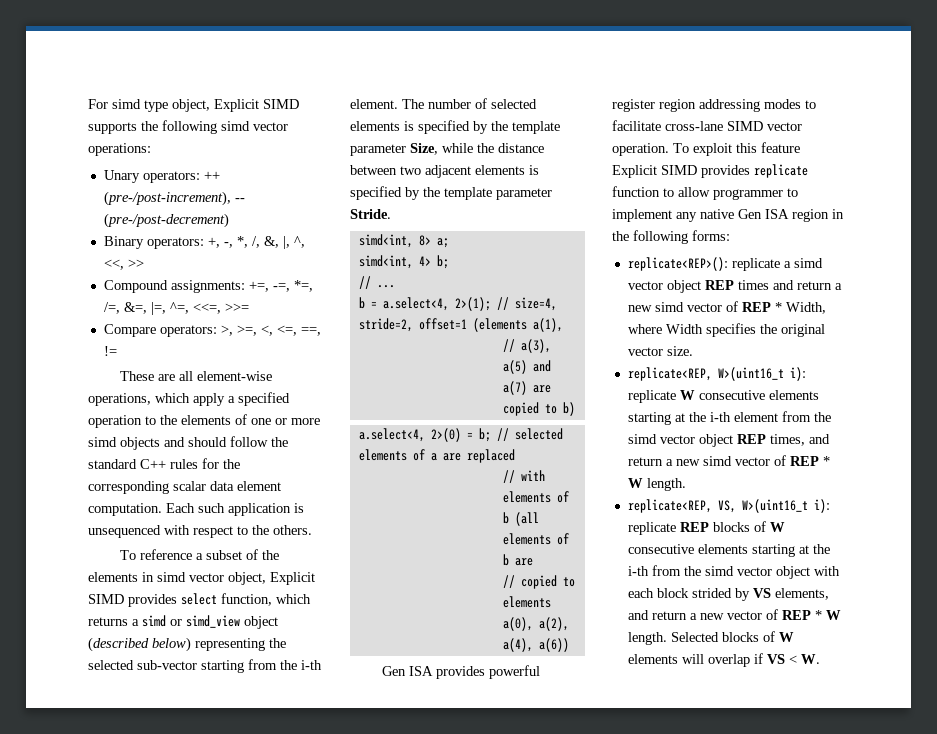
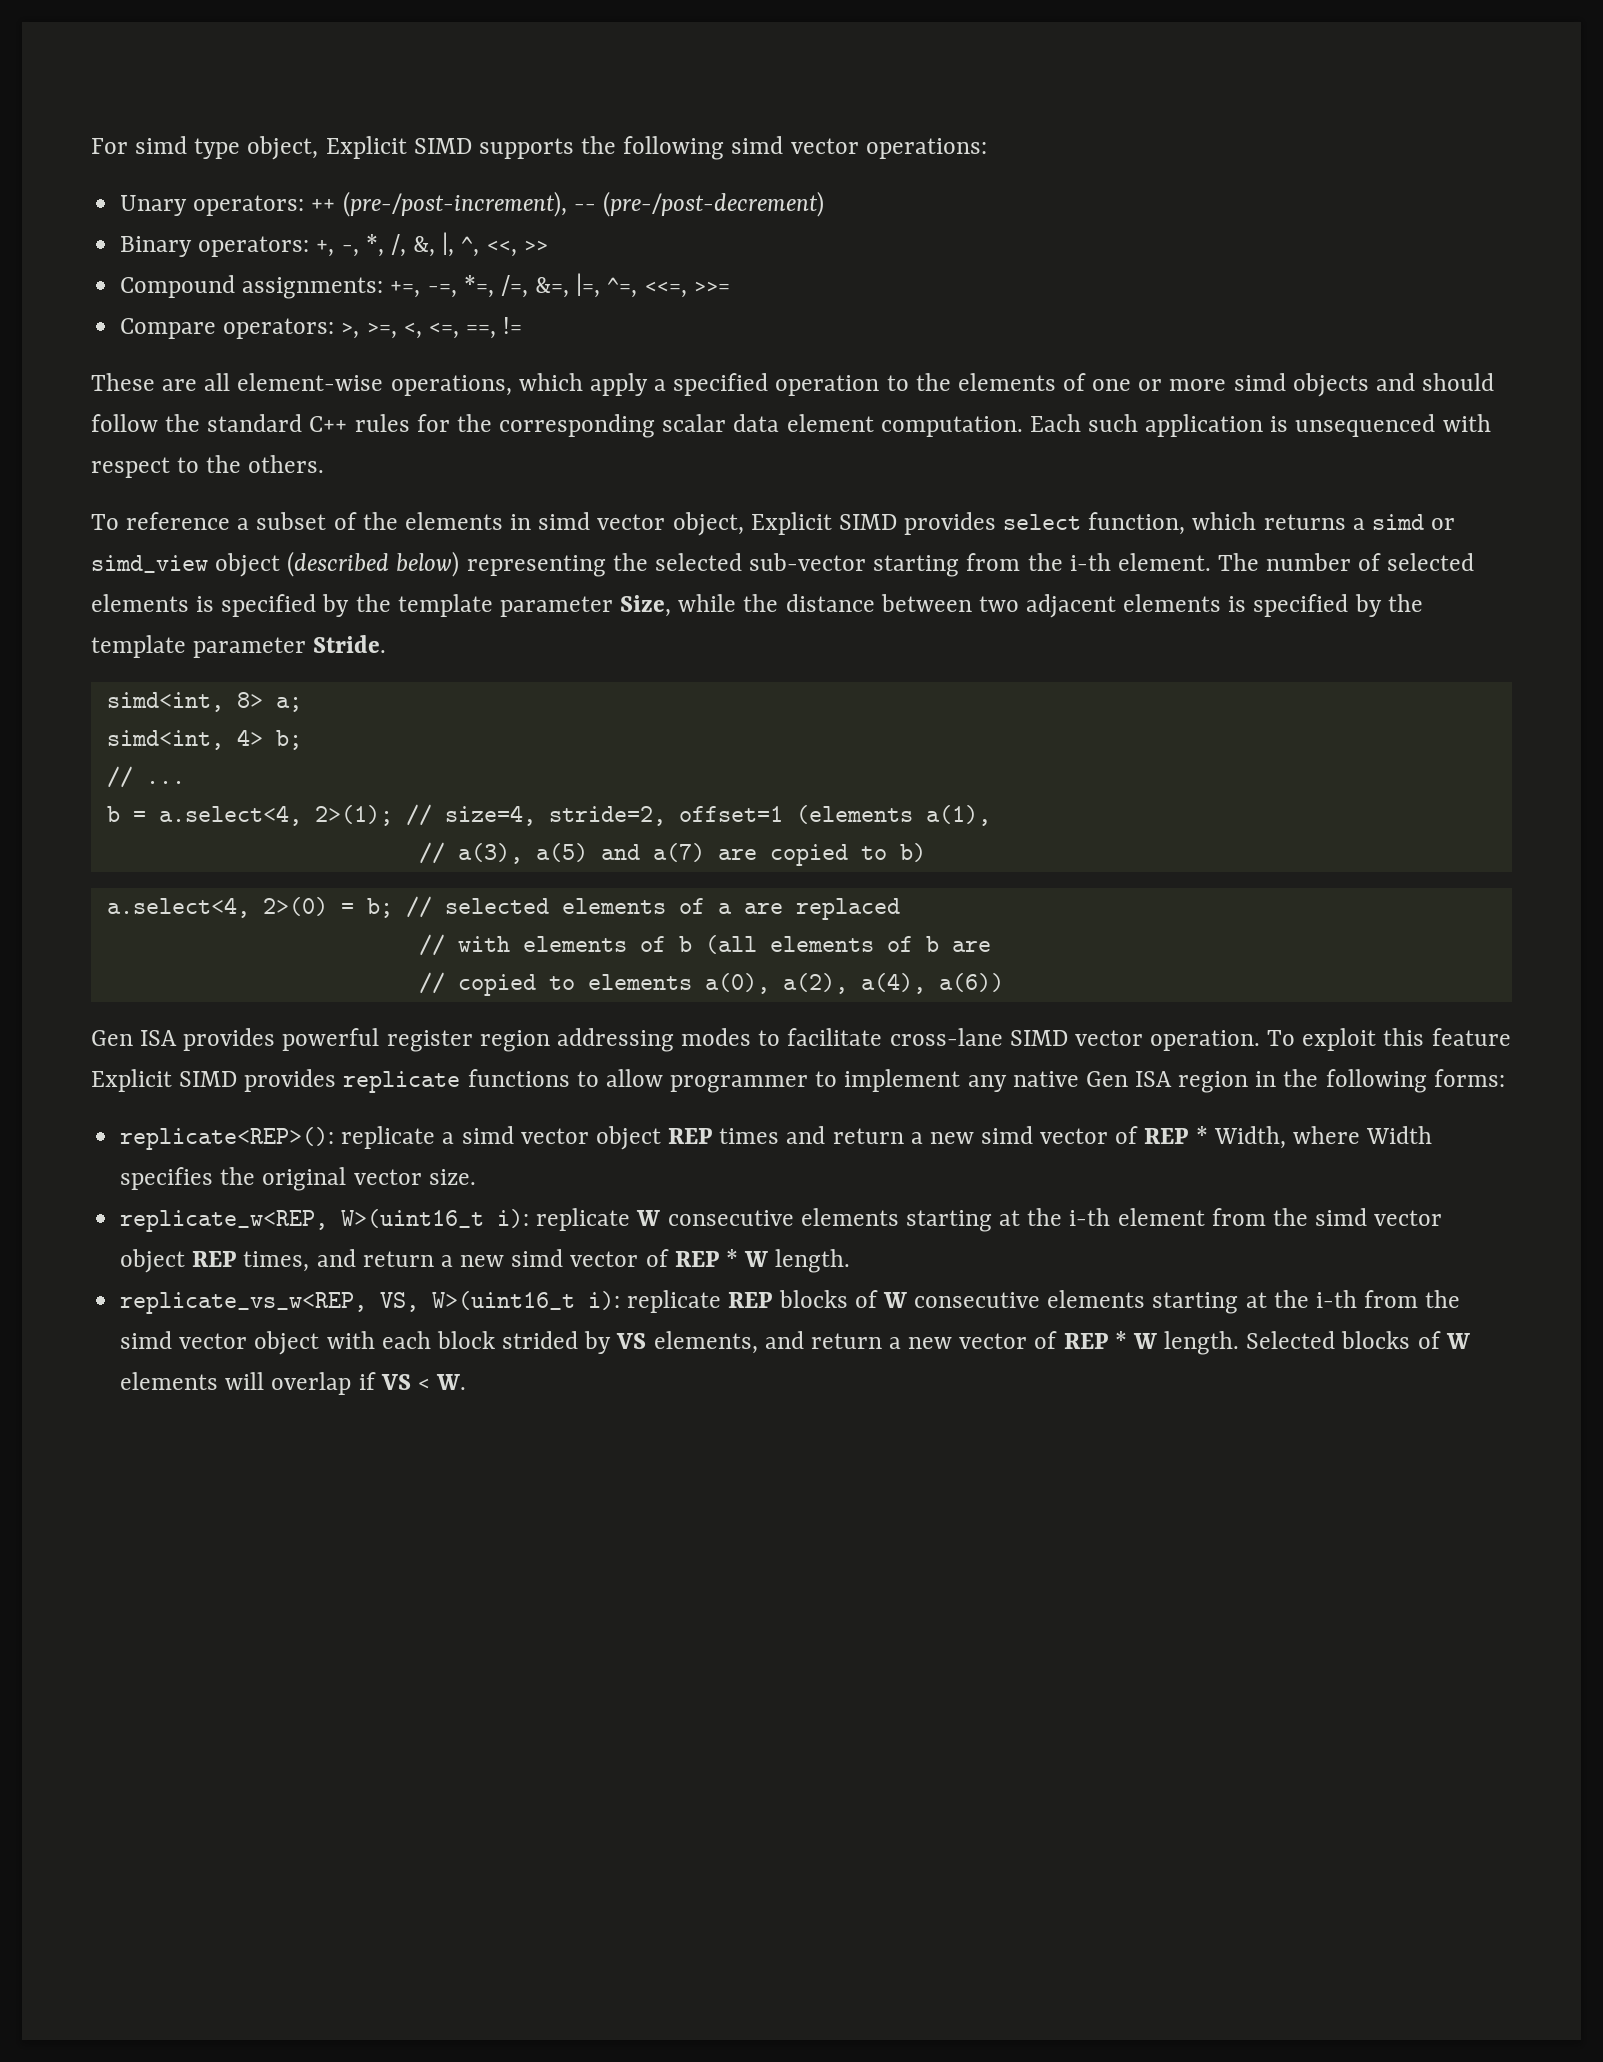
[612,186,660,197] function -> [467,1069,570,1087] functions
[627,367,712,381] replicate<REP, -> [120,1210,329,1232] replicate_w<REP,
[627,499,712,513] replicate<REP, -> [120,1292,368,1314] replicate_vs_w<REP,

